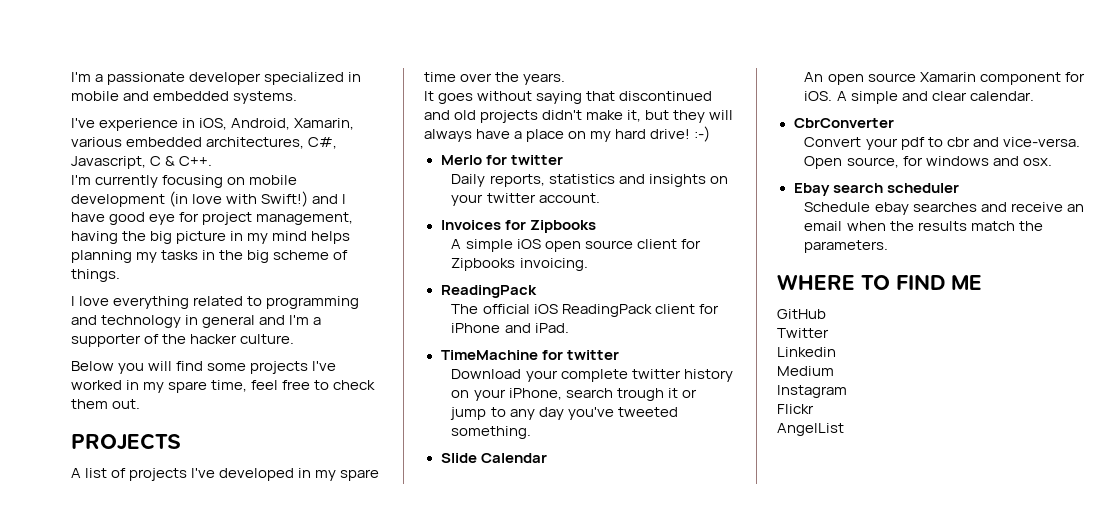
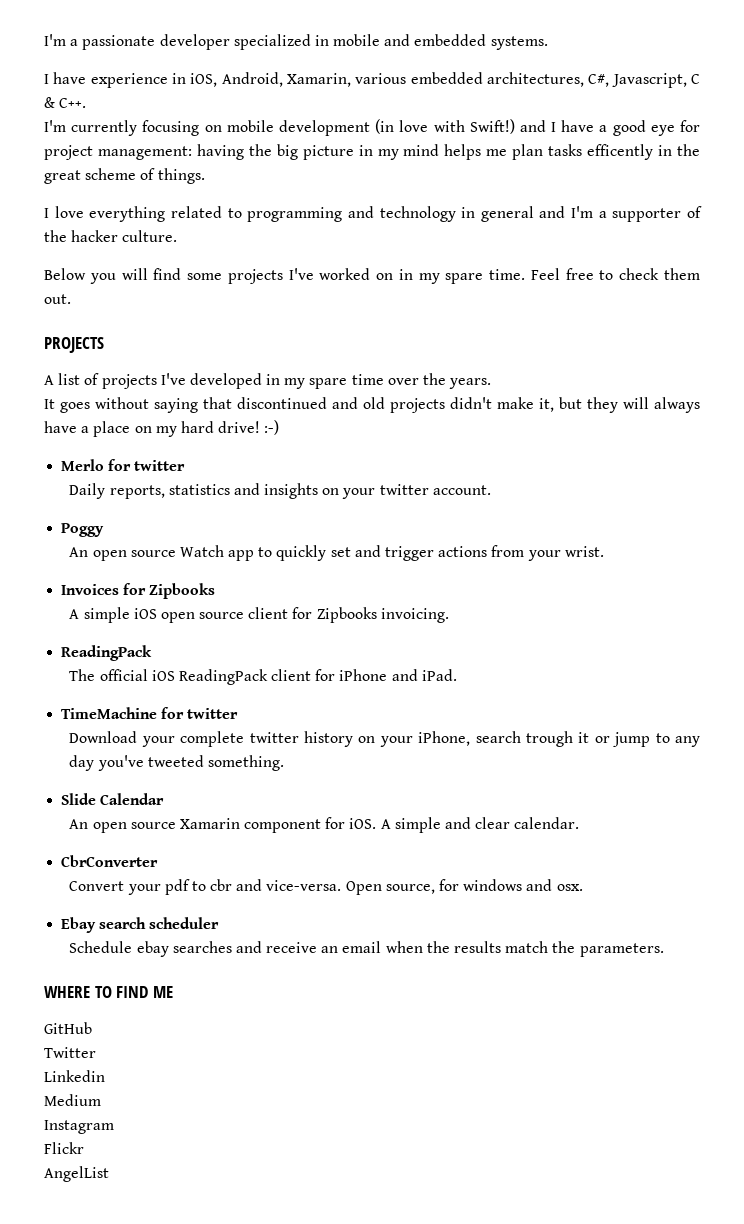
[71,118,95,128] I've -> [44,72,87,84] I have
(105, 217) none -> [599,125,608,132] a
[256,212,354,225] management, -> [97,146,192,160] management:
[71,250,199,263] planning my tasks -> [486,144,654,160] me plan tasks efficently
[247,250,270,263] big -> [44,170,81,184] great
[126,380,279,393] in my spare time, feel -> [376,268,560,284] on in my spare time. Feel
(600, 198) none -> [61,523,105,537] [69,545,604,561] // Poggy // An open source Watch app to quickly set and trigger actions from your wrist.

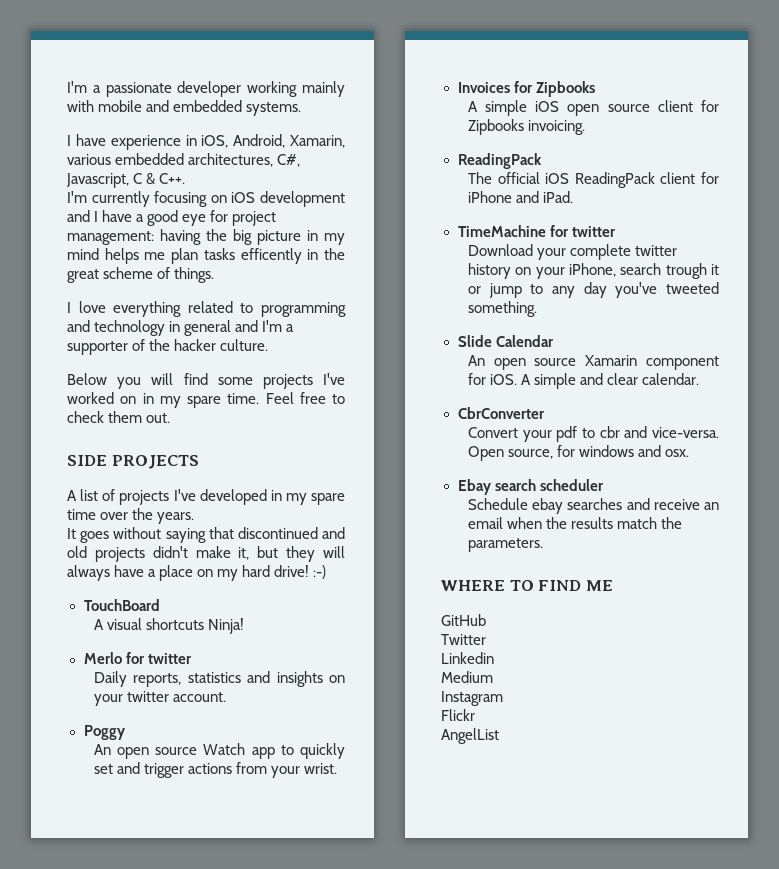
[233,34,329,50] specialized in -> [247,81,345,97] [67,100,94,112] working mainly with
[226,119,515,136] mobile development (in love with Swift!) -> [231,191,345,207] iOS development
(71, 299) none -> [67,455,107,466] SIDE
(280, 427) none -> [83,599,161,611] [93,618,245,634] // TouchBoard // A visual shortcuts Ninja!

